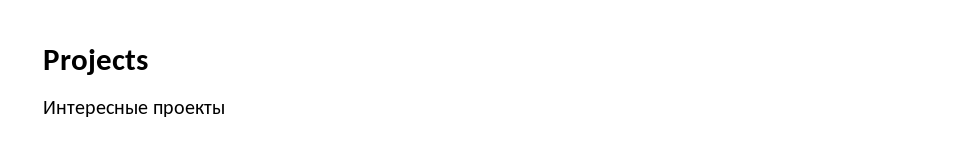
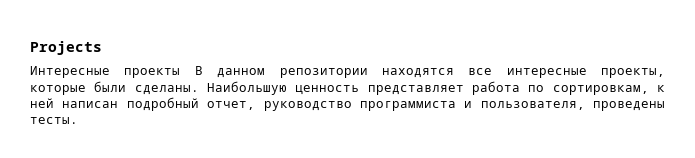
(226, 110) none -> [194,66,665,78] [30,81,665,95] [30,97,665,111] [30,117,78,124] В данном репозитории находятся все интересные проекты, которые были сделаны. Наибольшую ценность представляет работа по сортировкам, к ней написан подробный отчет, руководство программиста и пользователя, проведены тесты.

